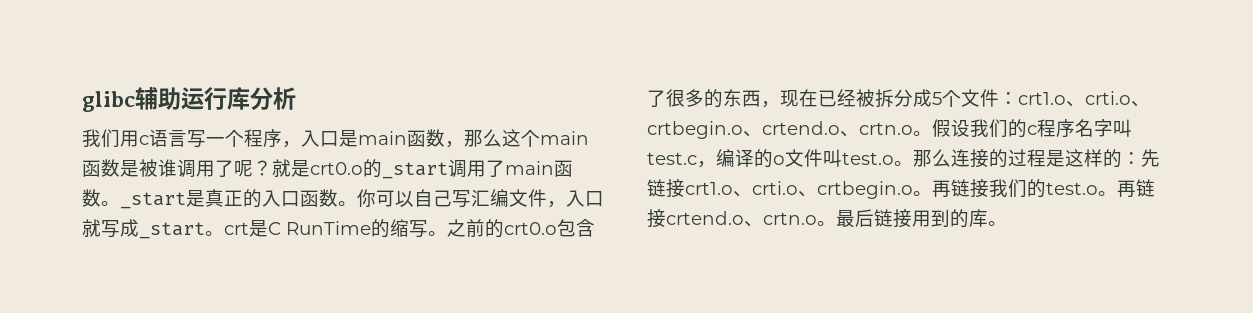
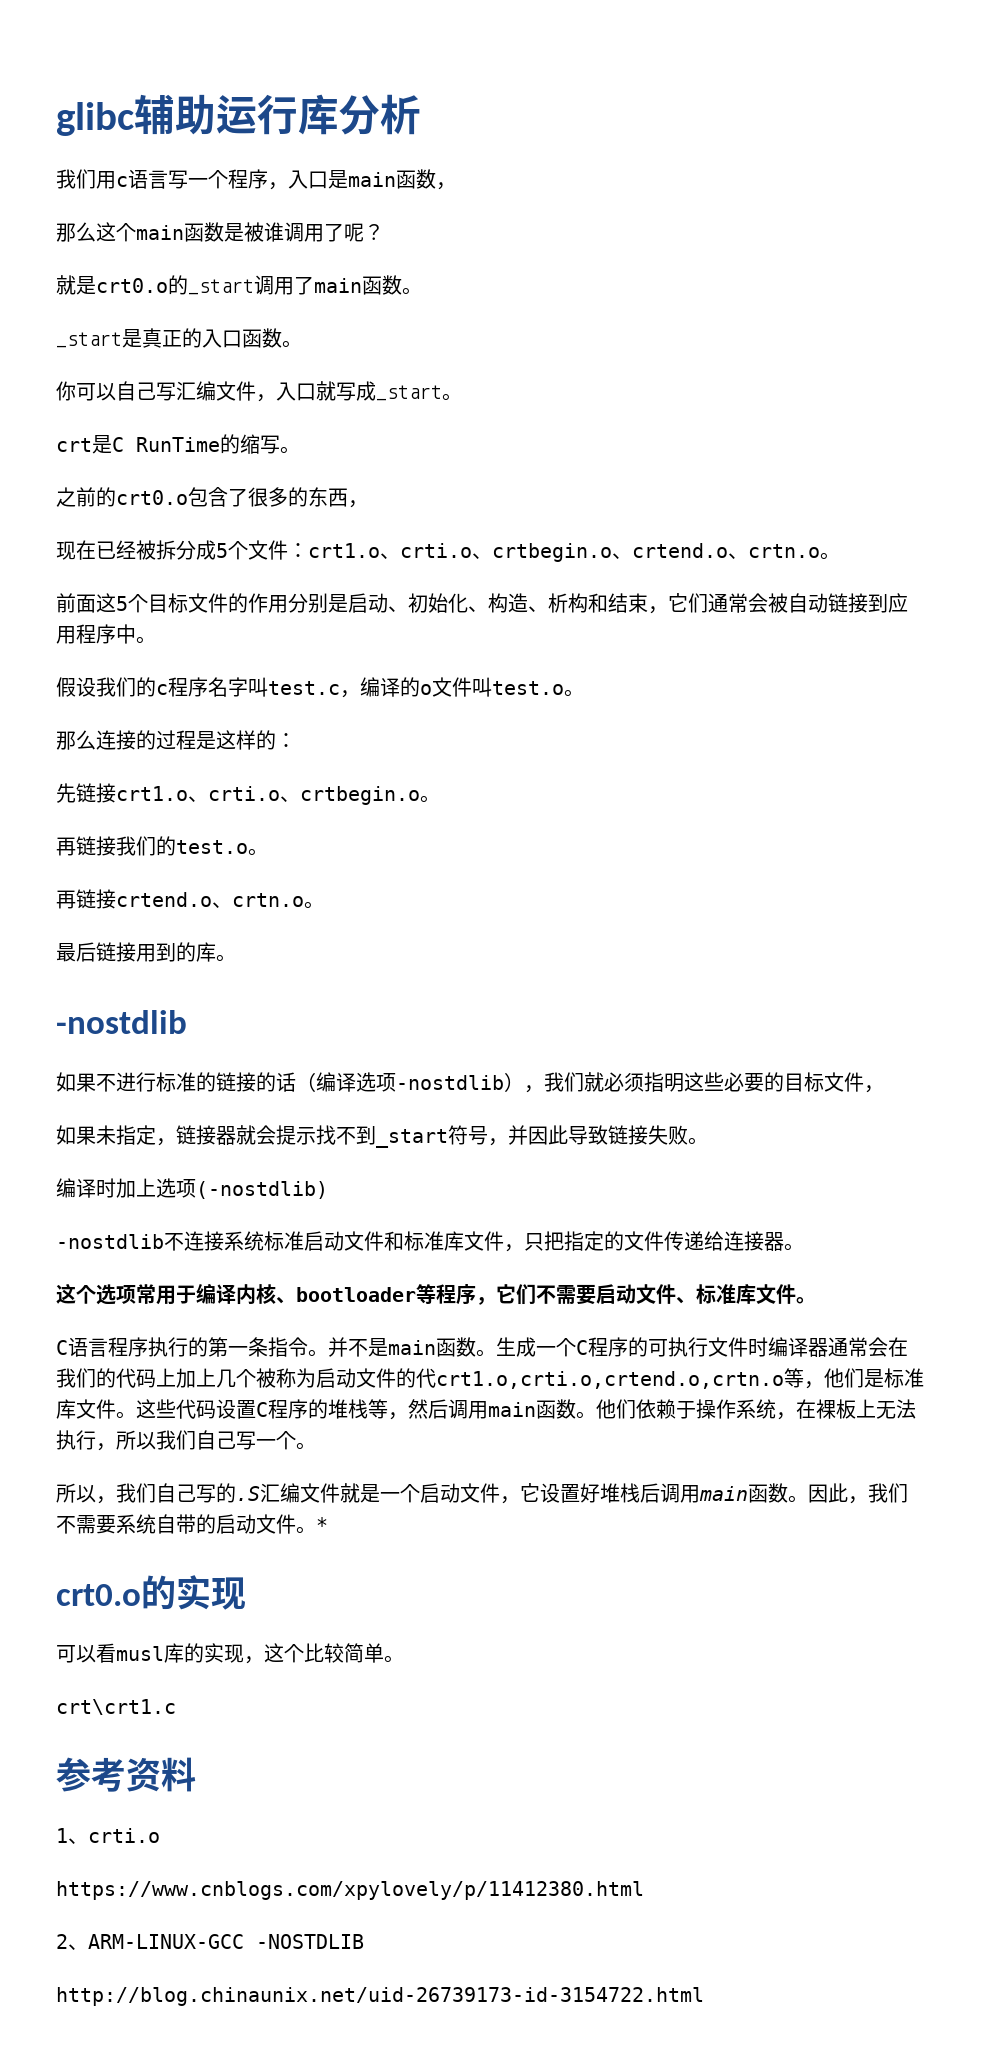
(464, 144) none -> (456, 186) //
(272, 168) none -> (384, 232) //
(120, 203) none -> (422, 291) //
(357, 203) none -> (302, 344) //
(224, 233) none -> (462, 397) //
(447, 233) none -> (300, 450) //
(780, 104) none -> (368, 504) //
(932, 133) none -> [56,593,908,614] [56,624,156,644] // 前面这5个目标文件的作用分别是启动、初始化、构造、析构和结束，它们通常会被自动链接到应用程序中。 //
(913, 163) none -> (584, 693) //
(1141, 158) none -> (296, 740) //
(932, 193) none -> (440, 799) //
(1117, 193) none -> (268, 852) //
(836, 223) none -> (324, 905) //
(1007, 223) none -> [56,1010,187,1034] [56,1072,884,1093] [56,1125,708,1148] [56,1178,328,1199] [56,1231,804,1252] [56,1283,816,1305] [56,1337,908,1357] [56,1368,924,1389] [56,1399,916,1420] [56,1430,316,1451] [56,1483,908,1504] [56,1514,328,1534] [56,1575,246,1610] [56,1643,404,1664] [56,1699,176,1715] [56,1757,196,1792] [56,1828,160,1844] [56,1881,644,1900] [56,1934,364,1950] [56,1987,704,2006] // -nostdlib // 如果不进行标准的链接的话（编译选项-nostdlib），我们就必须指明这些必要的目标文件， // 如果未指定，链接器就会提示找不到_start符号，并因此导致链接失败。 // 编译时加上选项(-nostdlib) // -nostdlib不连接系统标准启动文件和标准库文件，只把指定的文件传递给连接器。 // 这个选项常用于编译内核、bootloader等程序，它们不需要启动文件、标准库文件。 // C语言程序执行的第一条指令。并不是main函数。生成一个C程序的可执行文件时编译器通常会在我们的代码上加上几个被称为启动文件的代crt1.o,crti.o,crtend.o,crtn.o等，他们是标准库文件。这些代码设置C程序的堆栈等，然后调用main函数。他们依赖于操作系统，在裸板上无法执行，所以我们自己写一个。 // 所以，我们自己写的.S汇编文件就是一个启动文件，它设置好堆栈后调用main函数。因此，我们不需要系统自带的启动文件。* // crt0.o的实现 // 可以看musl库的实现，这个比较简单。 // crt\crt1.c // 参考资料 // 1、crti.o // https://www.cnblogs.com/xpylovely/p/11412380.html // 2、ARM-LINUX-GCC -NOSTDLIB // http://blog.chinaunix.net/uid-26739173-id-3154722.html

